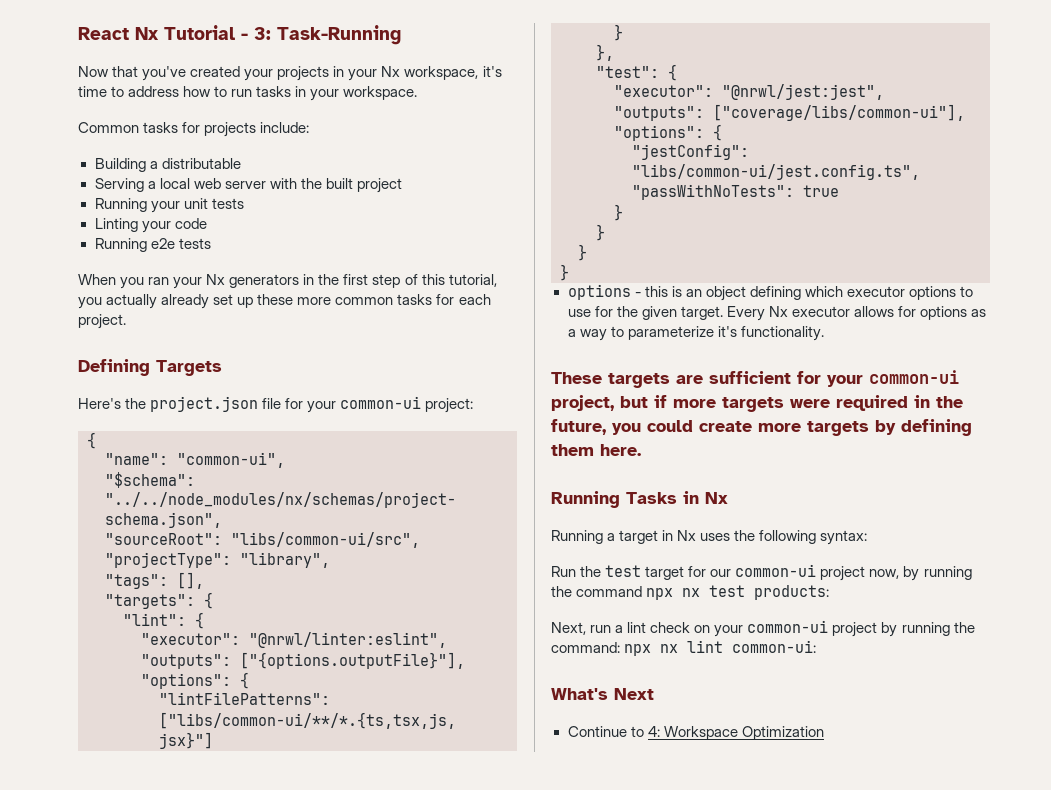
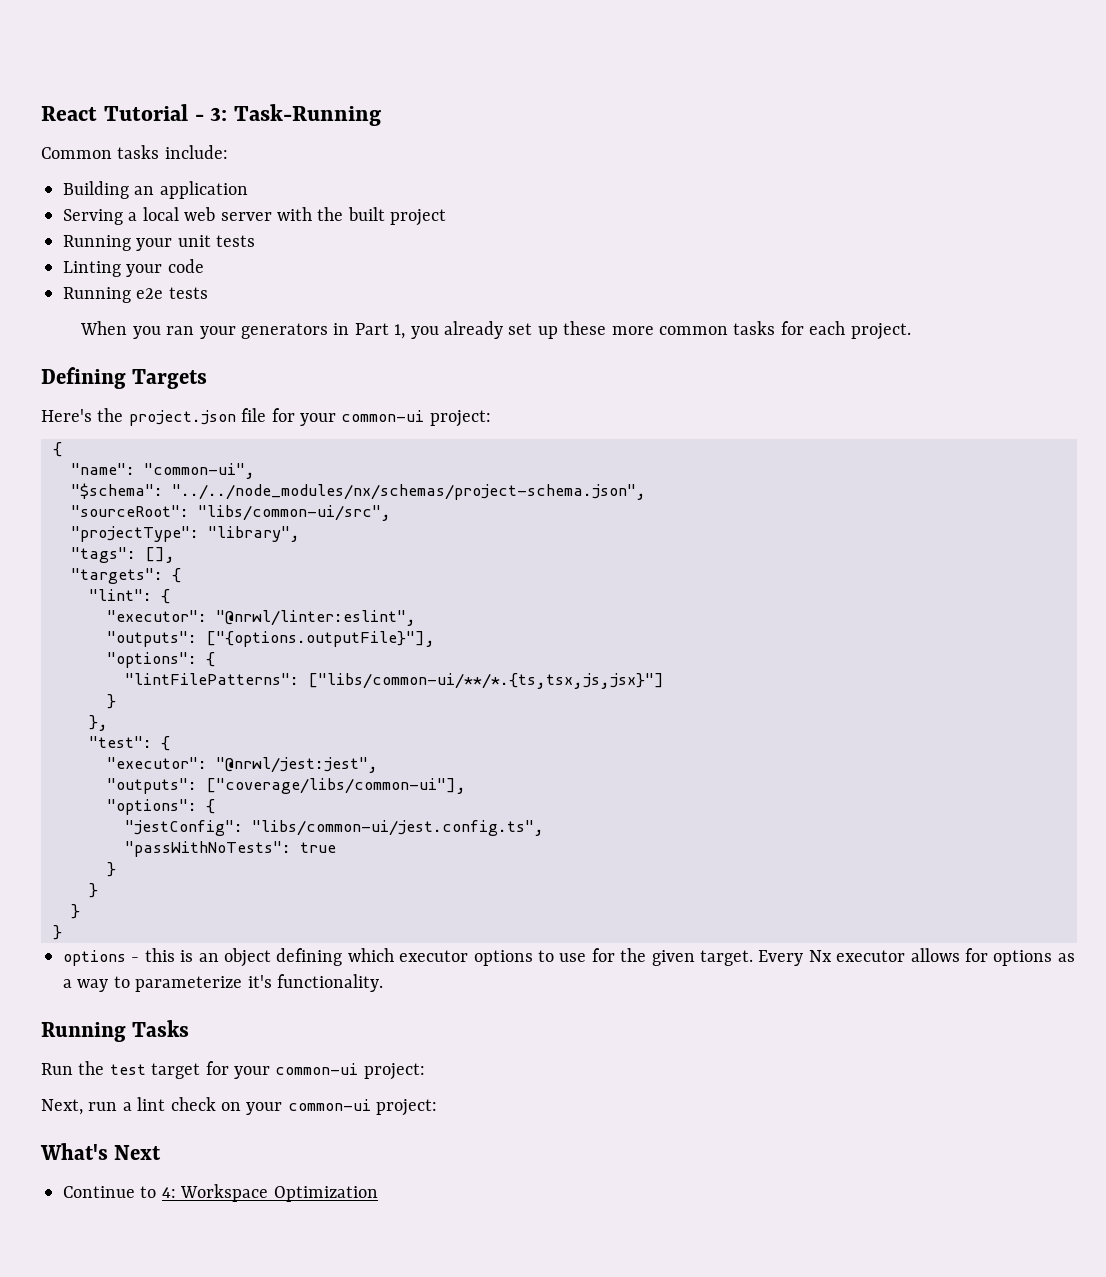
[135,27,159,40] Nx -> (97, 113) none
[78,66,502,81] [78,86,418,101] // Now that you've created your projects in your Nx workspace, it's time to address how to run tasks in your workspace. -> (381, 115) none
[182,122,257,137] for projects -> (160, 152) none
[149,158,241,169] a distributable -> [134,181,248,199] an application
[206,274,226,285] Nx -> (236, 332) none
[318,274,497,288] [78,294,158,309] the first step of this tutorial, you actually -> [354,323,439,339] Part 1, you
[551,370,959,388] [551,395,963,412] [551,419,972,436] [551,444,641,456] [551,491,728,508] [551,530,868,545] These targets are sufficient for your common-ui project, but if more targets were required in the future, you could create more targets by defining them here. // Running Tasks in Nx // Running a target in Nx uses the following syntax: -> [41,1020,190,1042] Running Tasks
[710,564,972,581] [551,585,830,600] our common-ui project now, by running the command npx nx test products: -> [234,1063,425,1080] your common-ui project:
[832,622,975,637] [551,640,817,656] project by running the command: npx nx lint common-ui: -> [376,1099,438,1116] project:

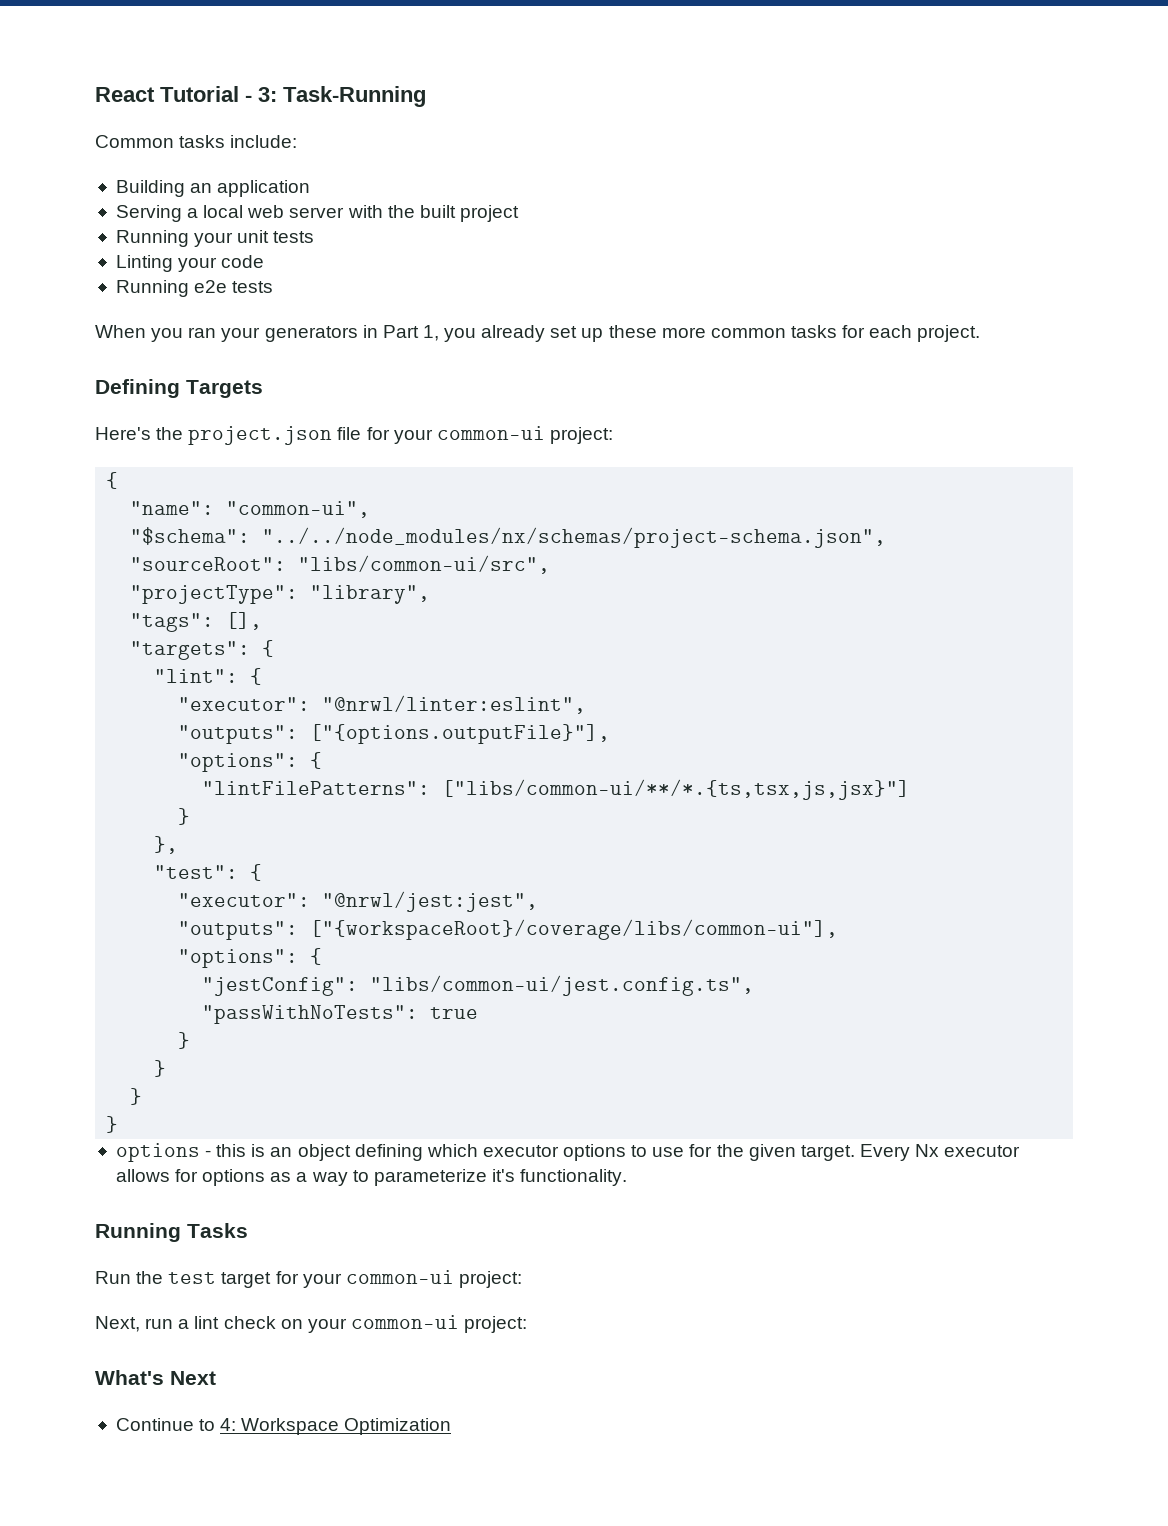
[206,778,466,794] ["coverage/libs/common-ui"], -> [310,919,839,940] ["{workspaceRoot}/coverage/libs/common-ui"],

